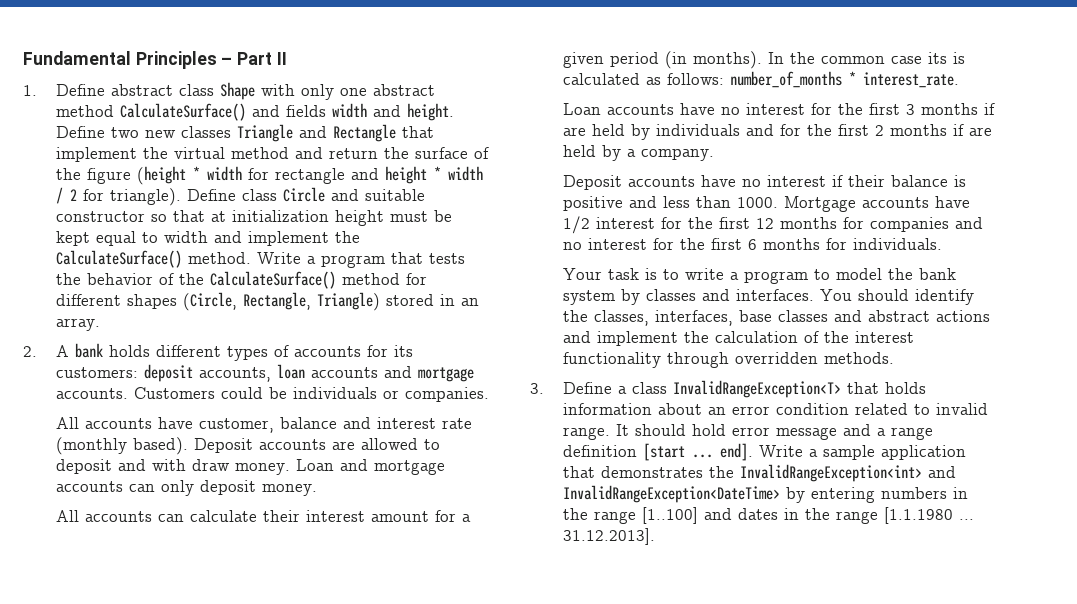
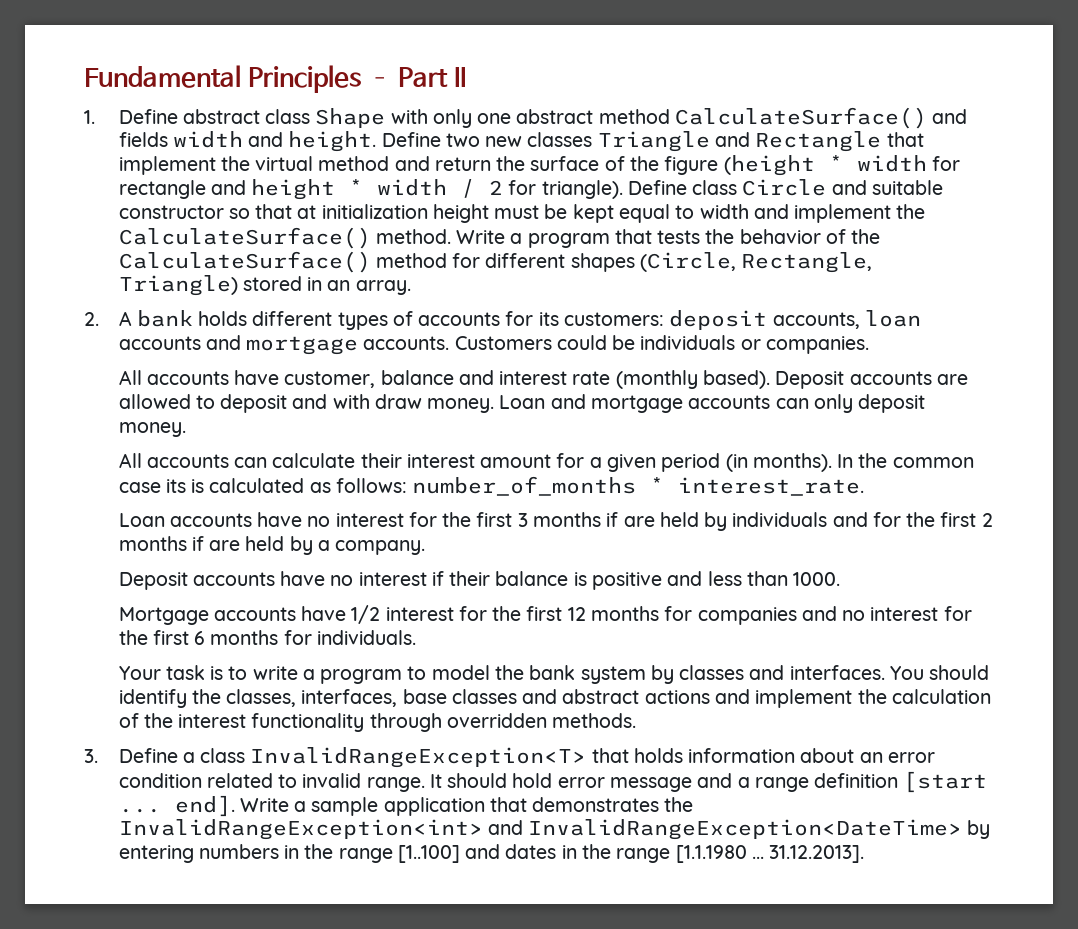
(778, 202) none -> (841, 579) //

